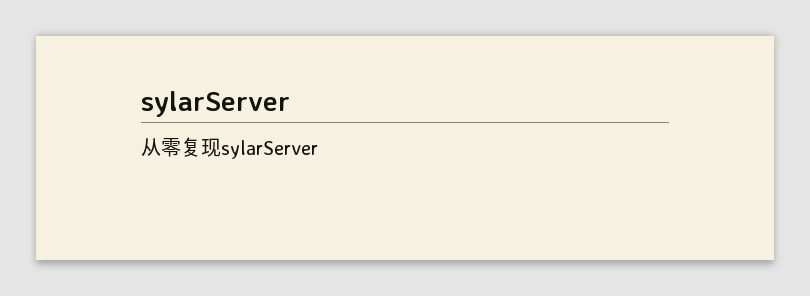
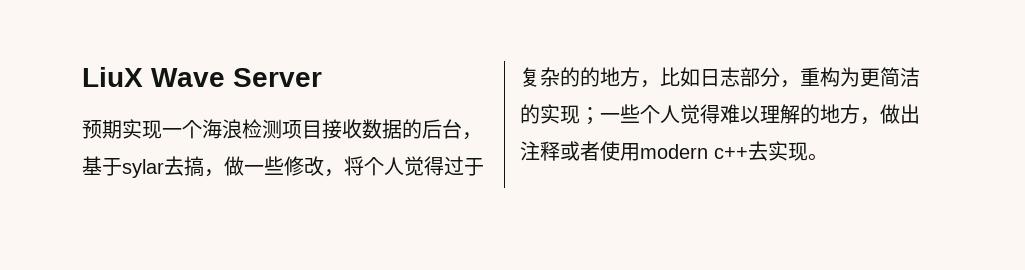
[141,91,290,117] [141,137,318,159] sylarServer // 从零复现sylarServer -> [82,67,322,87] [82,119,482,140] [82,156,484,178] [520,67,920,88] [520,104,920,125] [520,141,828,161] LiuX Wave Server // 预期实现一个海浪检测项目接收数据的后台，基于sylar去搞，做一些修改，将个人觉得过于复杂的的地方，比如日志部分，重构为更简洁的实现；一些个人觉得难以理解的地方，做出注释或者使用modern c++去实现。

